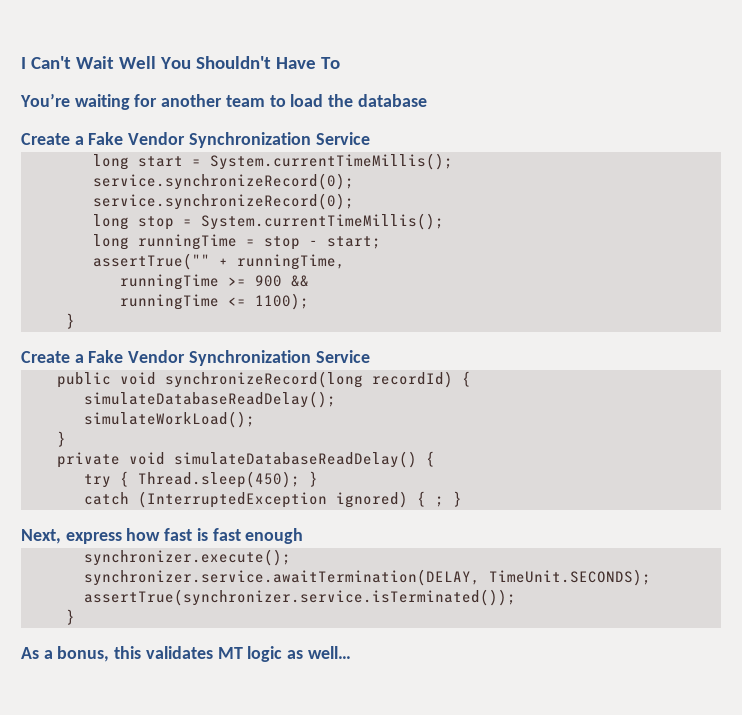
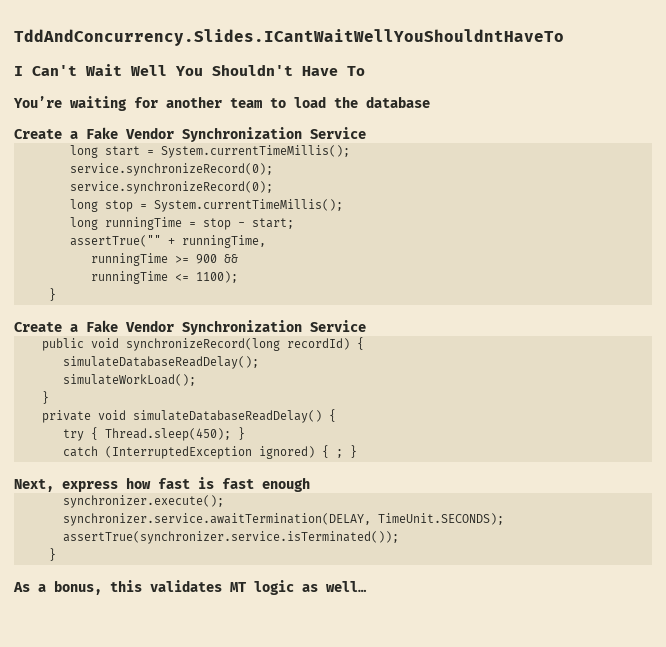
(21, 63) none -> [14,29,564,46] TddAndConcurrency.Slides.ICantWaitWellYouShouldntHaveTo //

